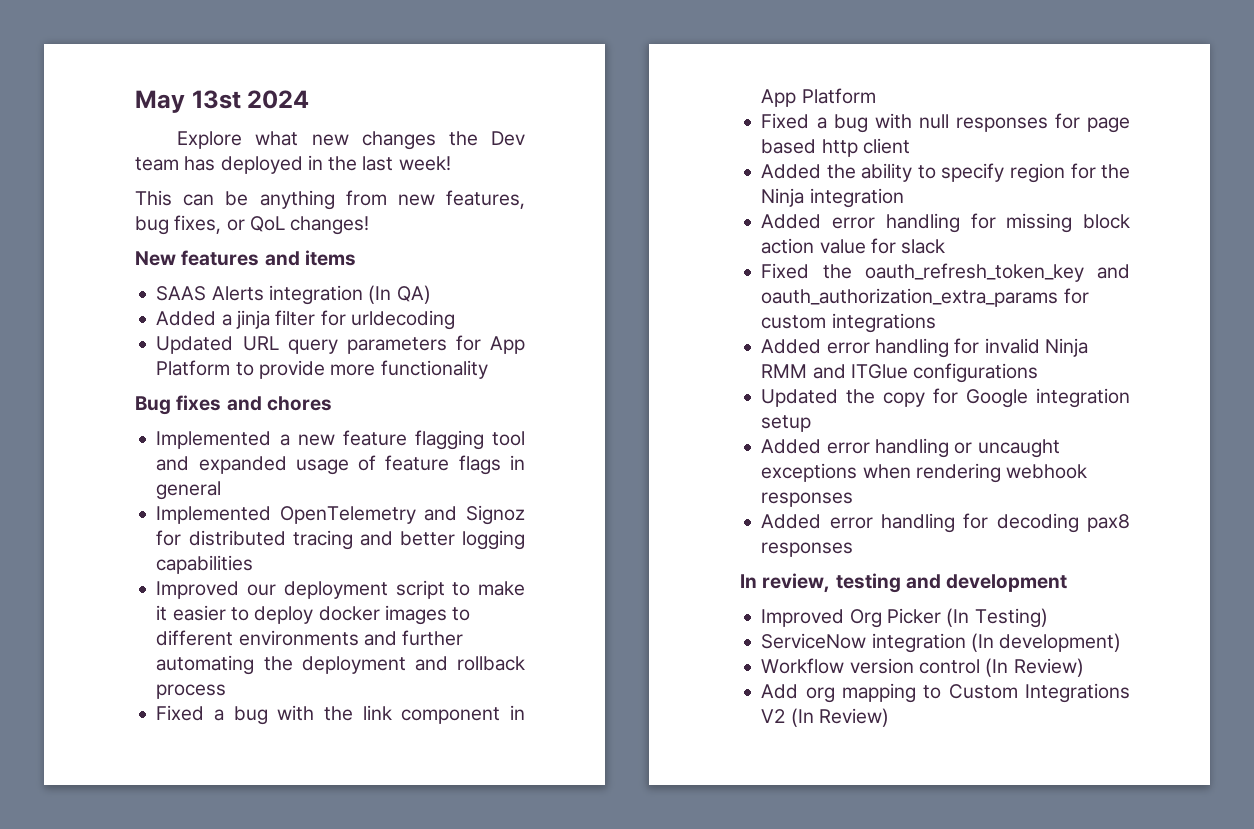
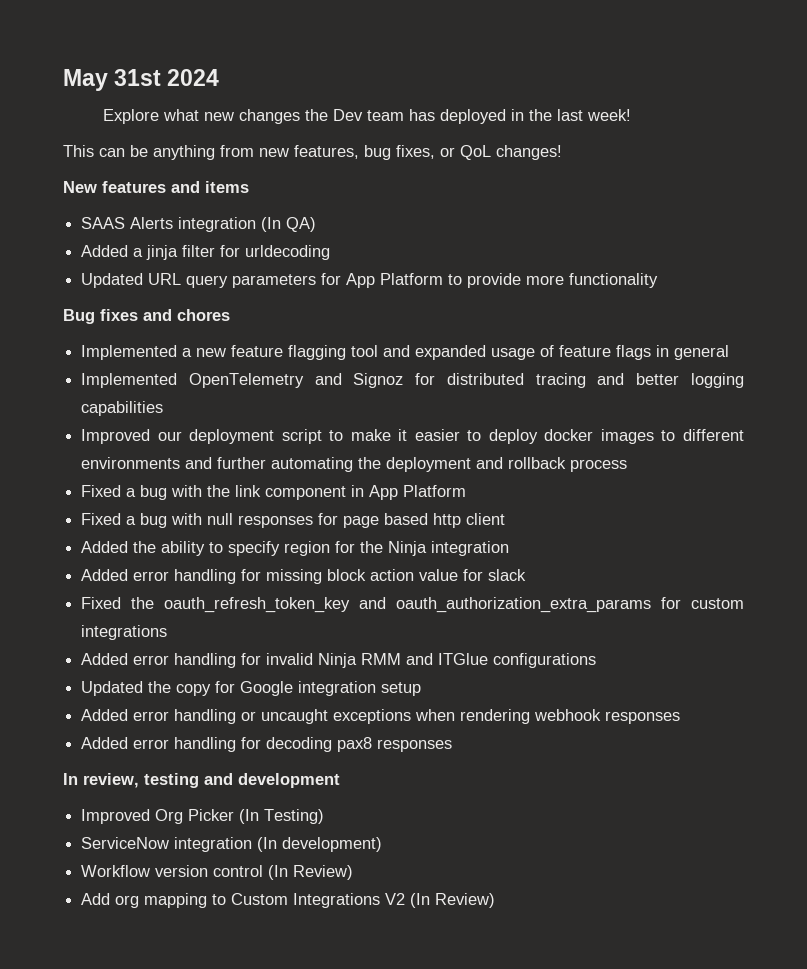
[191,90,241,109] 13st -> [114,69,162,86] 31st

